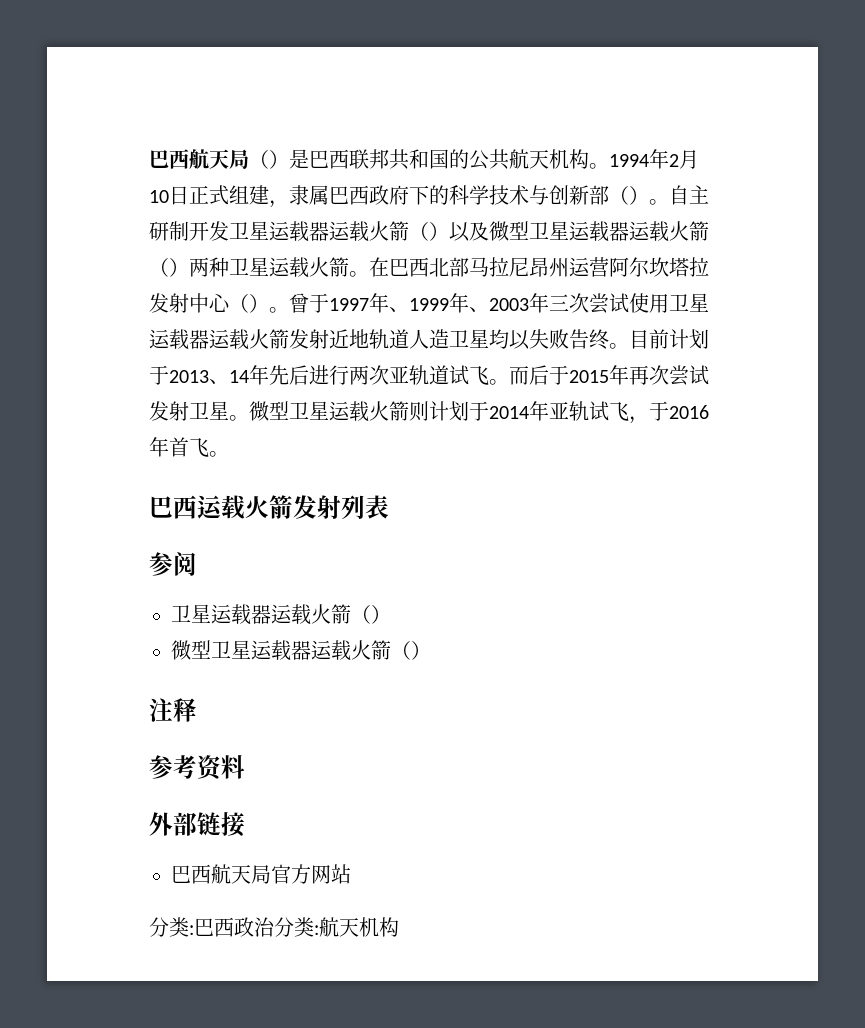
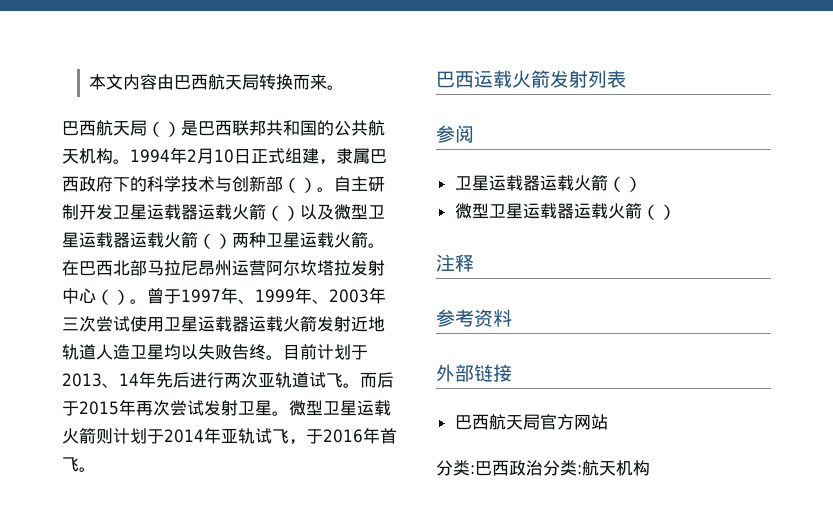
(149, 159) none -> [89,74,345,90] 本文内容由巴西航天局转换而来。 //

